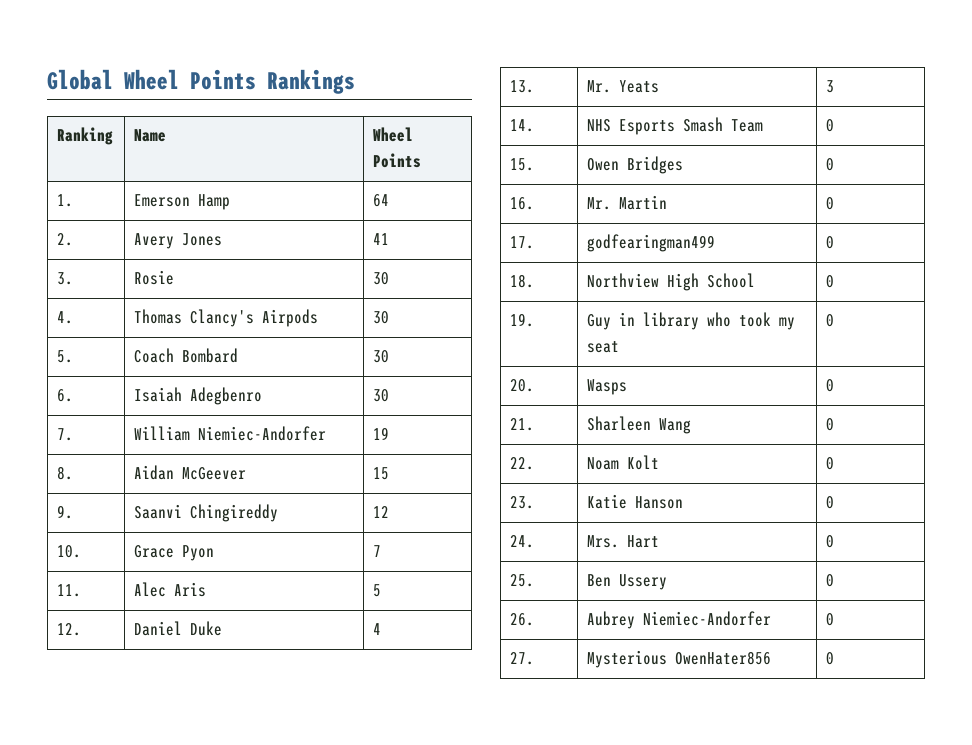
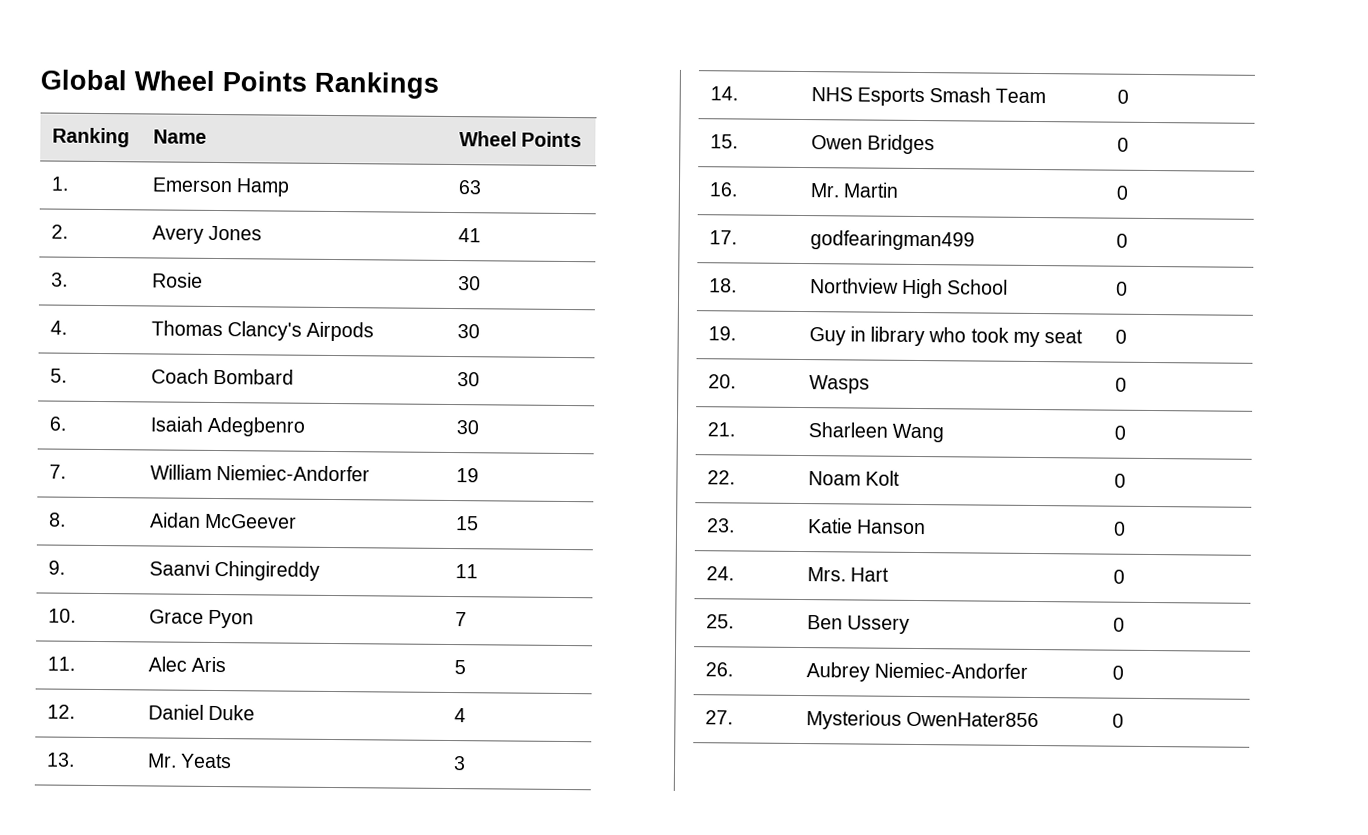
[373,194,390,207] 64 -> [457,180,482,195] 63
[373,506,390,518] 12 -> [454,564,478,579] 11

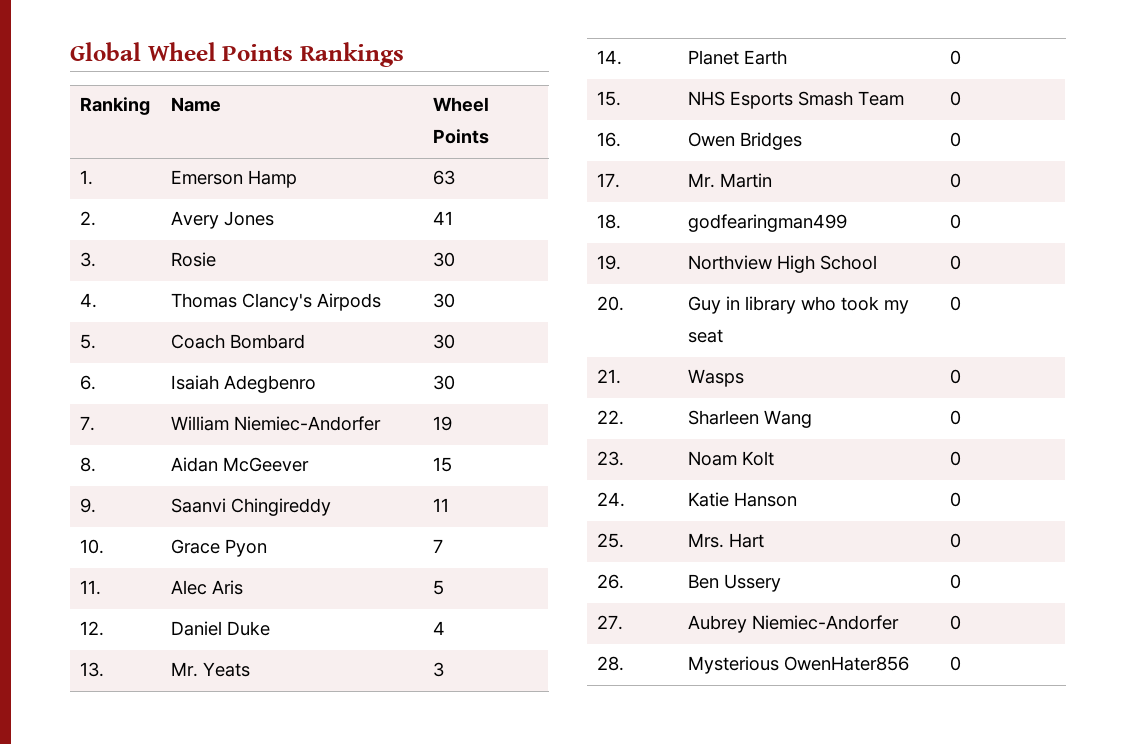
(738, 93) none -> [688,50,788,65] [950,50,962,65] [597,91,622,106] | Planet Earth | 0 // 15.
[709,134,738,149] 15. -> [597,132,622,147] 16.
[708,182,738,197] 16. -> [597,173,621,188] 17.
[708,230,737,245] 17. -> [597,214,622,229] 18.
[708,278,737,293] 18. -> [597,255,622,270] 19.
[707,326,736,341] 19. -> [597,296,625,311] 20.
[707,374,736,389] 20. -> [597,369,622,384] 21.
[706,422,735,437] 21. -> [597,410,625,425] 22.
[706,470,735,485] 22. -> [597,451,625,466] 23.
[706,518,735,533] 23. -> [597,492,626,507] 24.
[705,566,734,581] 24. -> [597,533,625,548] 25.
[705,614,734,629] 25. -> [597,574,625,589] 26.
[704,662,733,677] 26. -> [597,615,624,630] 27.
[704,710,733,725] 27. -> [597,656,625,671] 28.

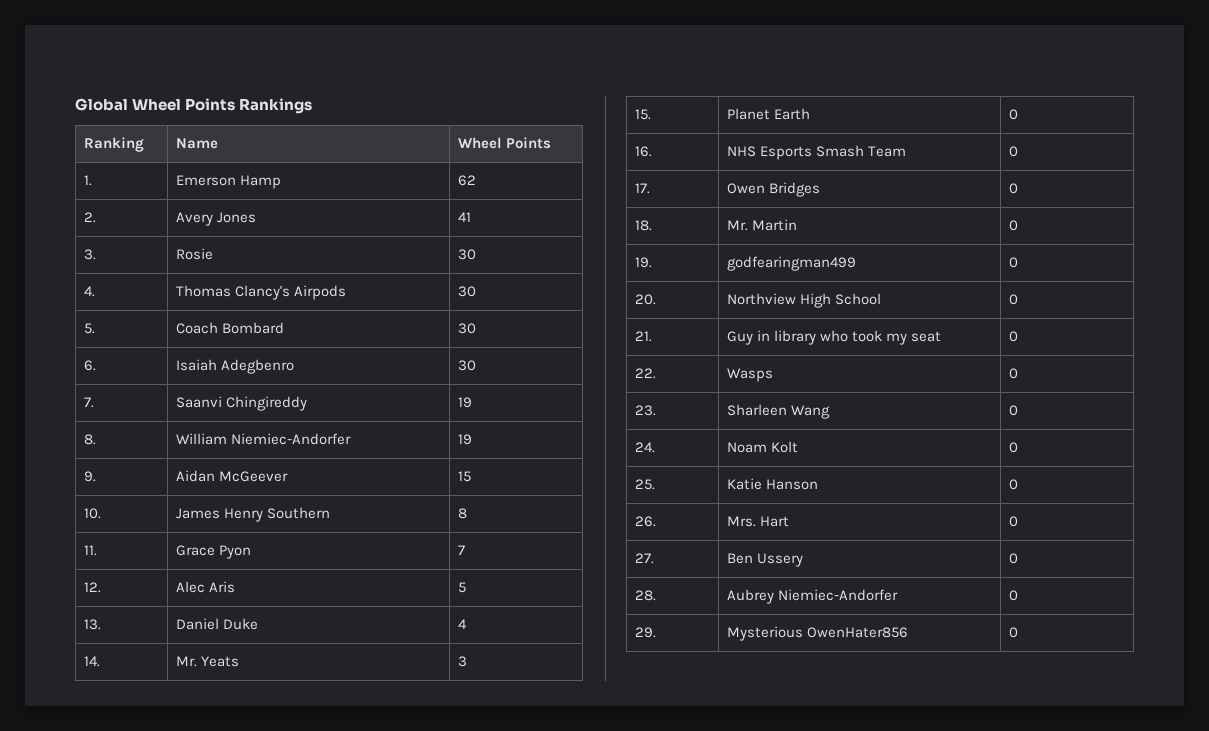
[433,170,456,185] 63 -> [457,175,476,186] 62
(96, 423) none -> [175,396,307,411] [457,397,472,408] [83,434,96,445] | Saanvi Chingireddy | 19 // 8.
[80,457,97,472] 8. -> [83,471,96,482] 9.
[80,498,97,513] [171,498,332,516] [433,498,450,512] [80,539,105,554] 9. | Saanvi Chingireddy | 11 // 10. -> [83,508,101,519] [175,507,331,522] [457,508,467,519] [83,545,97,556] 10. | James Henry Southern | 8 // 11.
[80,580,102,595] 11. -> [83,582,101,593] 12.
[80,621,105,636] 12. -> [83,619,101,630] 13.
[80,662,105,677] 13. -> [83,656,100,667] 14.
[597,50,623,65] 14. -> [634,109,651,120] 15.
[597,91,622,106] 15. -> [634,146,652,157] 16.
[597,132,622,147] 16. -> [634,183,650,194] 17.
[597,173,621,188] 17. -> [634,220,652,231] 18.
[597,214,622,229] 18. -> [634,257,652,268] 19.
[597,255,622,270] 19. -> [634,294,656,305] 20.
[597,296,625,311] 20. -> [634,331,652,342] 21.
[597,369,622,384] 21. -> [634,368,656,379] 22.
[597,410,625,425] 22. -> [634,405,656,416] 23.
[597,451,625,466] 23. -> [634,442,655,453] 24.
[597,492,626,507] 24. -> [634,479,655,490] 25.
[597,533,625,548] 25. -> [634,516,656,527] 26.
[597,574,625,589] 26. -> [634,553,654,564] 27.
[597,615,624,630] 27. -> [634,590,656,601] 28.
[597,656,625,671] 28. -> [634,627,656,638] 29.

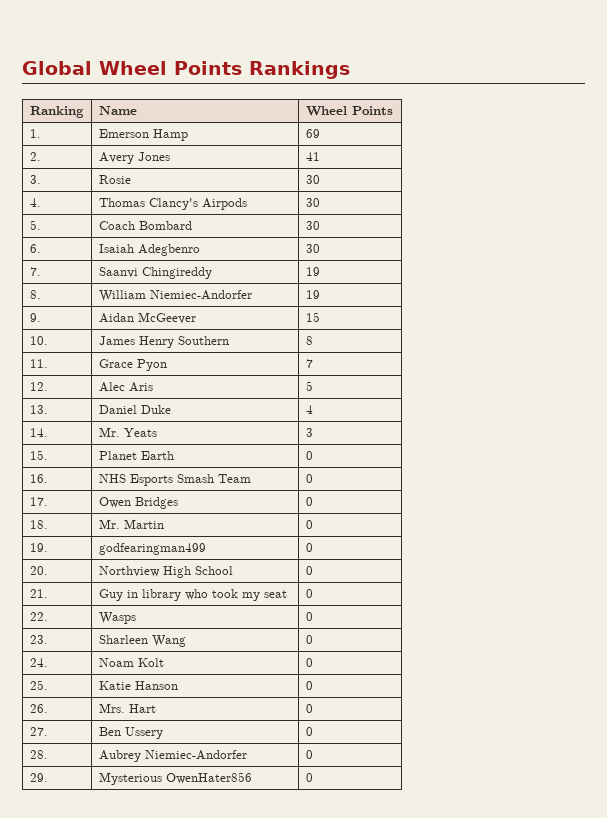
[457,175,476,186] 62 -> [305,129,320,138] 69

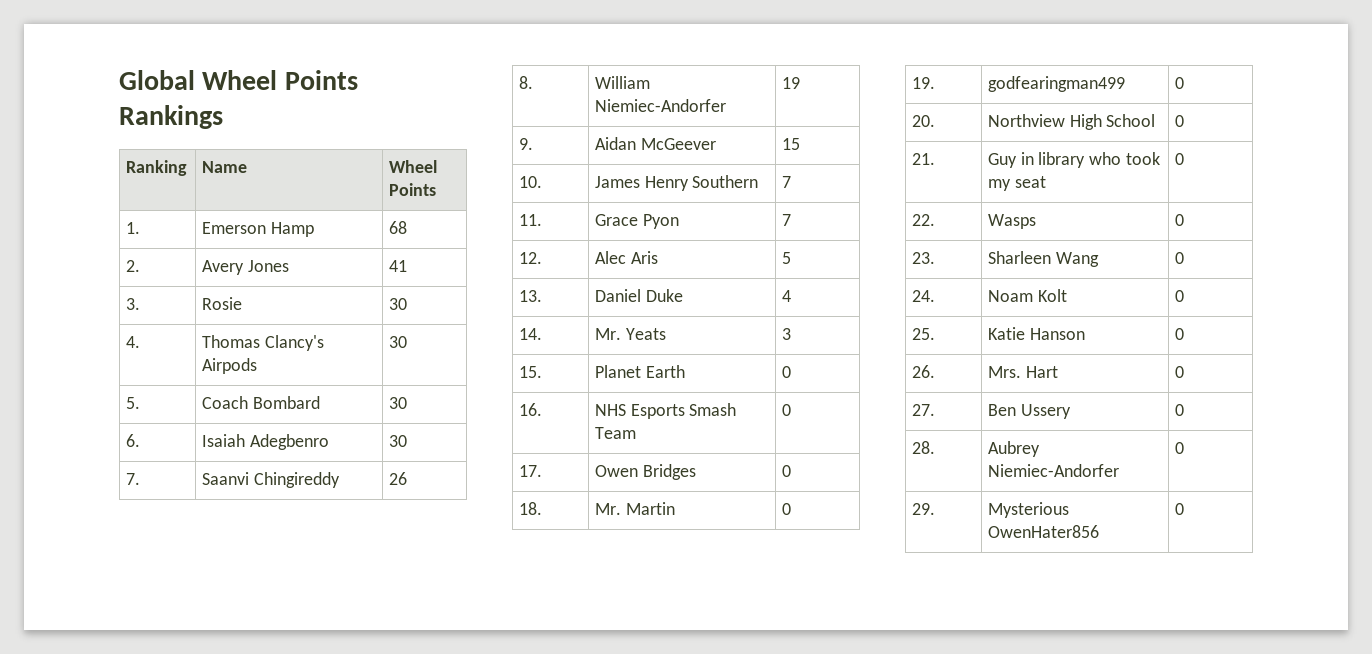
[305,129,320,138] 69 -> [389,221,408,234] 68
[305,267,320,276] 19 -> [389,472,408,485] 26
[305,336,313,345] 8 -> [782,176,792,188] 7

